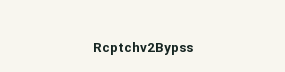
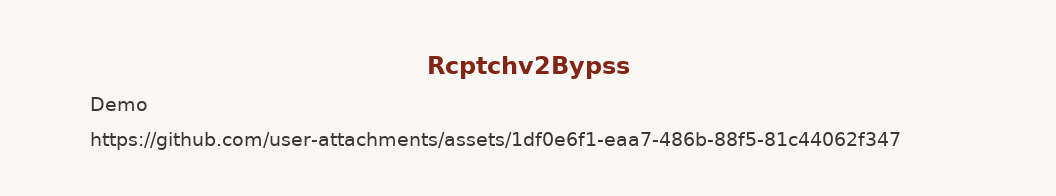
(193, 48) none -> [90,97,148,111] [90,132,901,150] // Demo // https://github.com/user-attachments/assets/1df0e6f1-eaa7-486b-88f5-81c44062f347

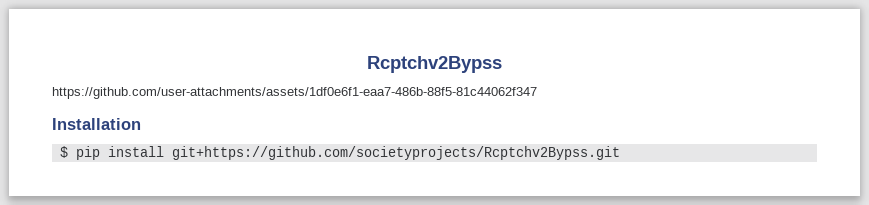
[90,97,148,111] [90,132,901,150] Demo // https://github.com/user-attachments/assets/1df0e6f1-eaa7-486b-88f5-81c44062f347 -> [52,87,537,99] [52,118,141,130] [59,146,620,160] https://github.com/user-attachments/assets/1df0e6f1-eaa7-486b-88f5-81c44062f347 // Installation // $ pip install git+https://github.com/societyprojects/Rcptchv2Bypss.git

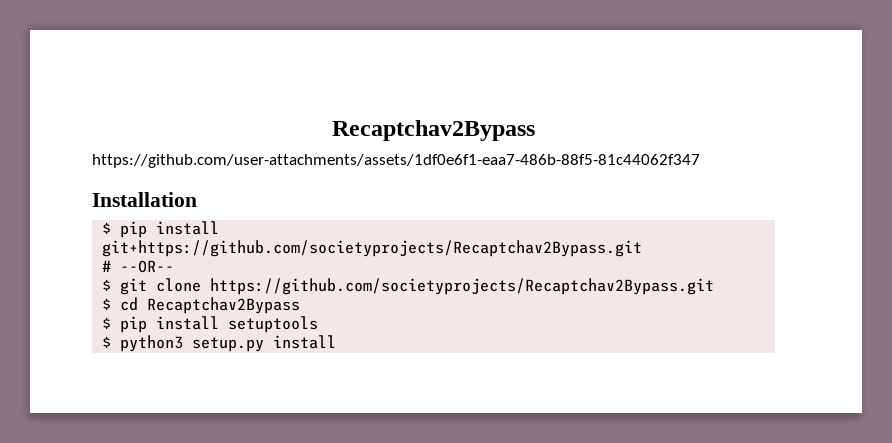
[367,56,502,73] Rcptchv2Bypss -> [332,120,535,141] Recaptchav2Bypass
[171,146,620,160] git+https://github.com/societyprojects/Rcptchv2Bypss.git -> [102,240,643,257] [102,260,175,273] [102,278,715,295] [102,297,301,314] [102,316,319,333] [102,335,337,352] git+https://github.com/societyprojects/Recaptchav2Bypass.git // # --OR-- // $ git clone https://github.com/societyprojects/Recaptchav2Bypass.git // $ cd Recaptchav2Bypass // $ pip install setuptools // $ python3 setup.py install

